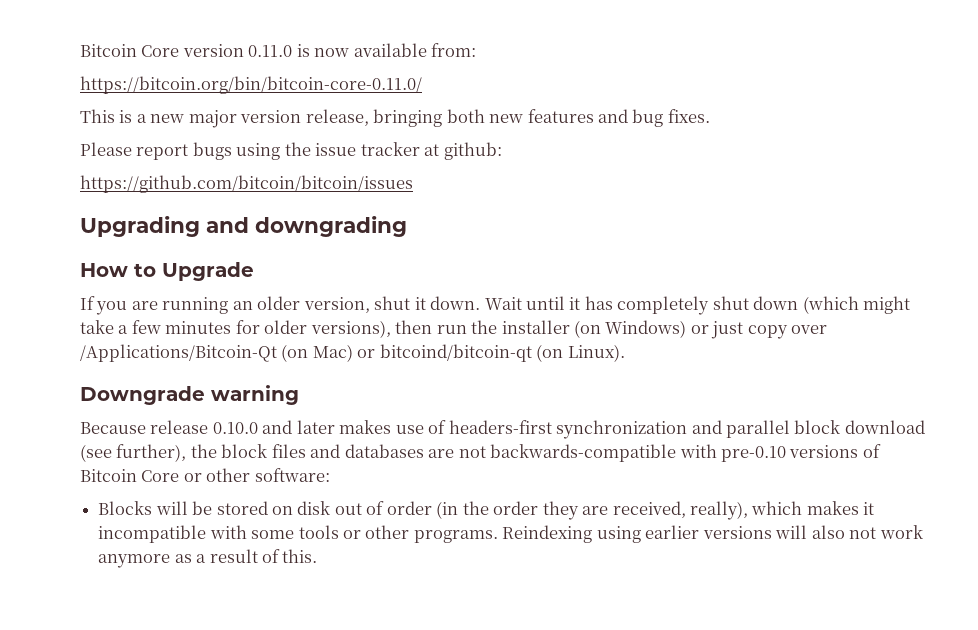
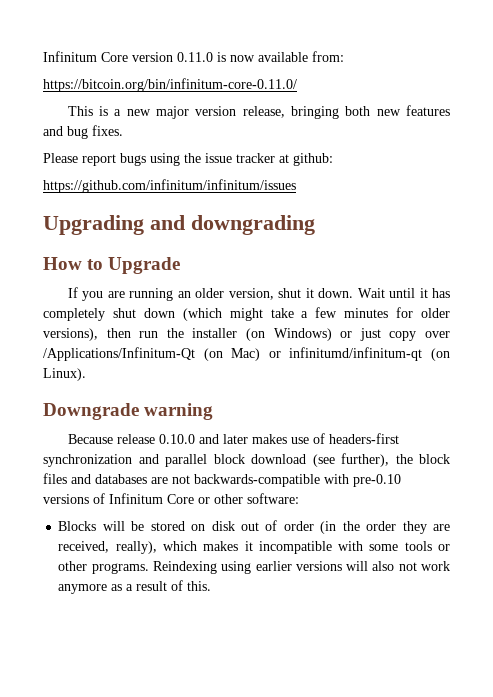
[80,44,137,57] Bitcoin -> [43,51,97,62] Infinitum
[80,76,422,94] https://bitcoin.org/bin/bitcoin-core-0.11.0/ -> [43,78,297,92] https://bitcoin.org/bin/infinitum-core-0.11.0/
[80,175,413,193] https://github.com/bitcoin/bitcoin/issues -> [43,179,296,193] https://github.com/infinitum/infinitum/issues
[80,344,277,362] /Applications/Bitcoin-Qt -> [43,347,195,361] /Applications/Infinitum-Qt
[379,344,532,362] bitcoind/bitcoin-qt -> [289,347,423,361] infinitumd/infinitum-qt
[80,469,137,482] Bitcoin -> [109,493,163,504] Infinitum

